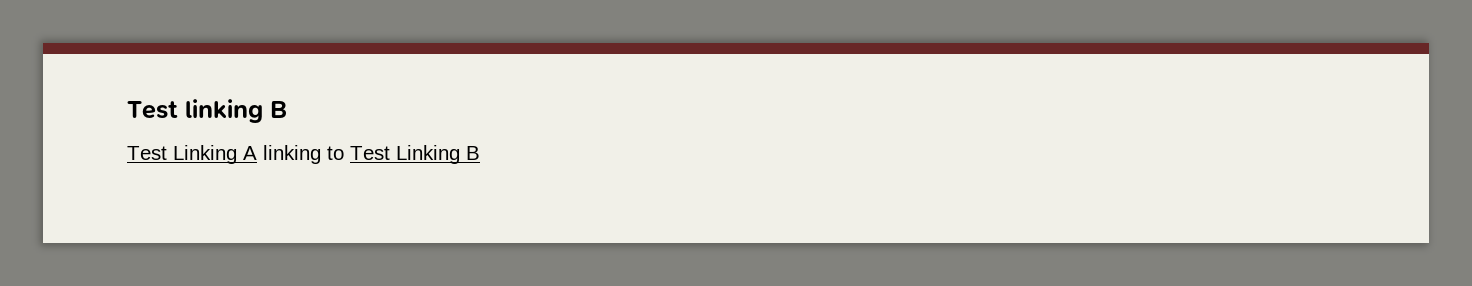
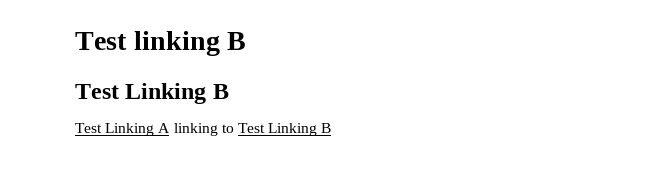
(287, 109) none -> [75,83,229,104] // Test Linking B

